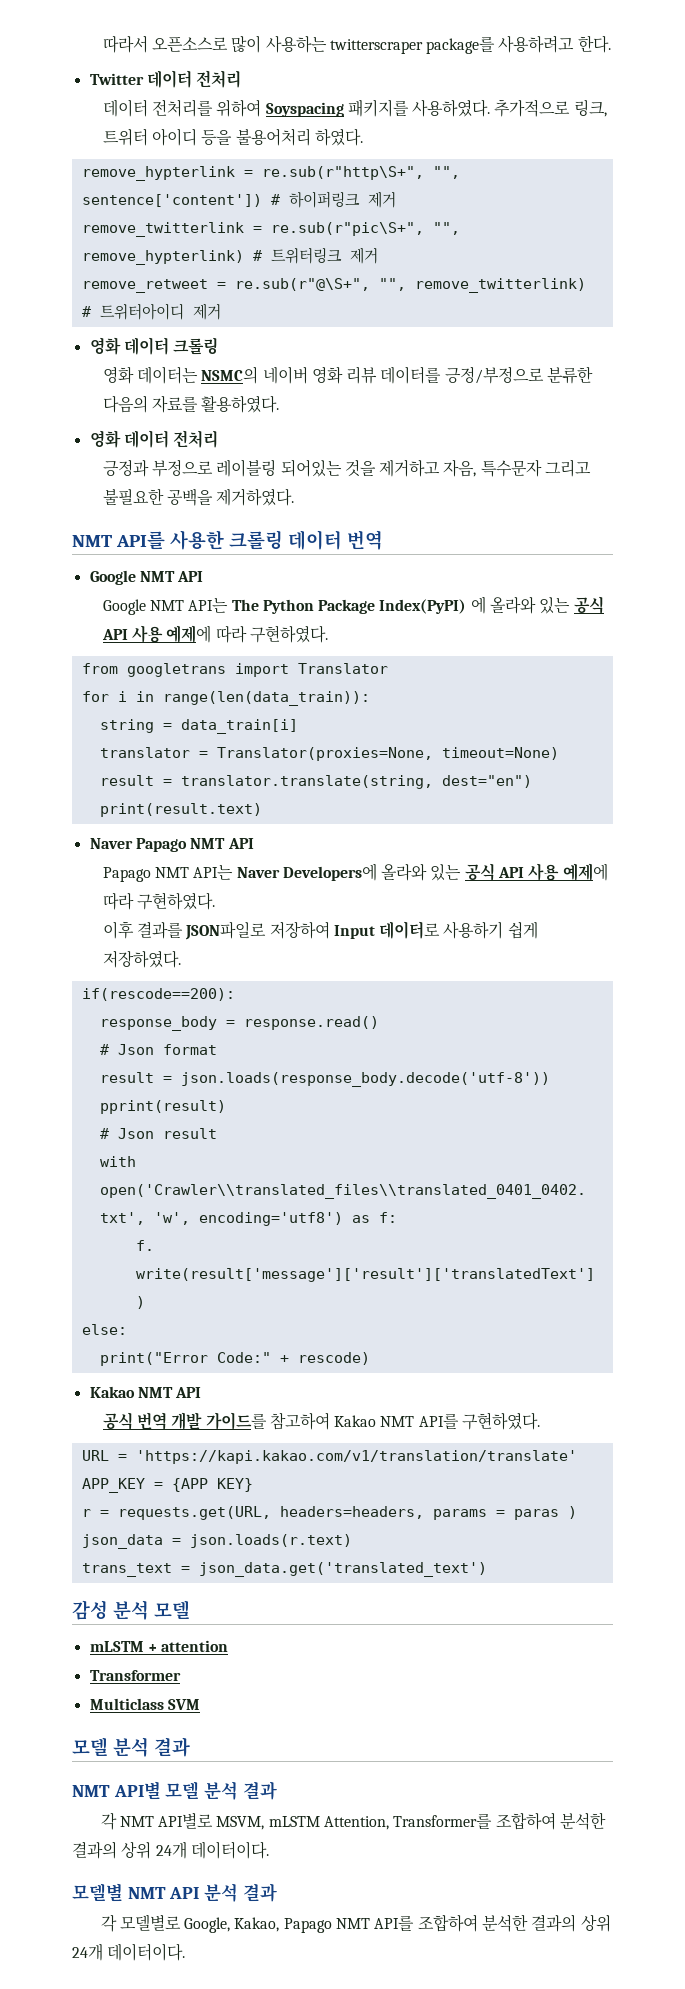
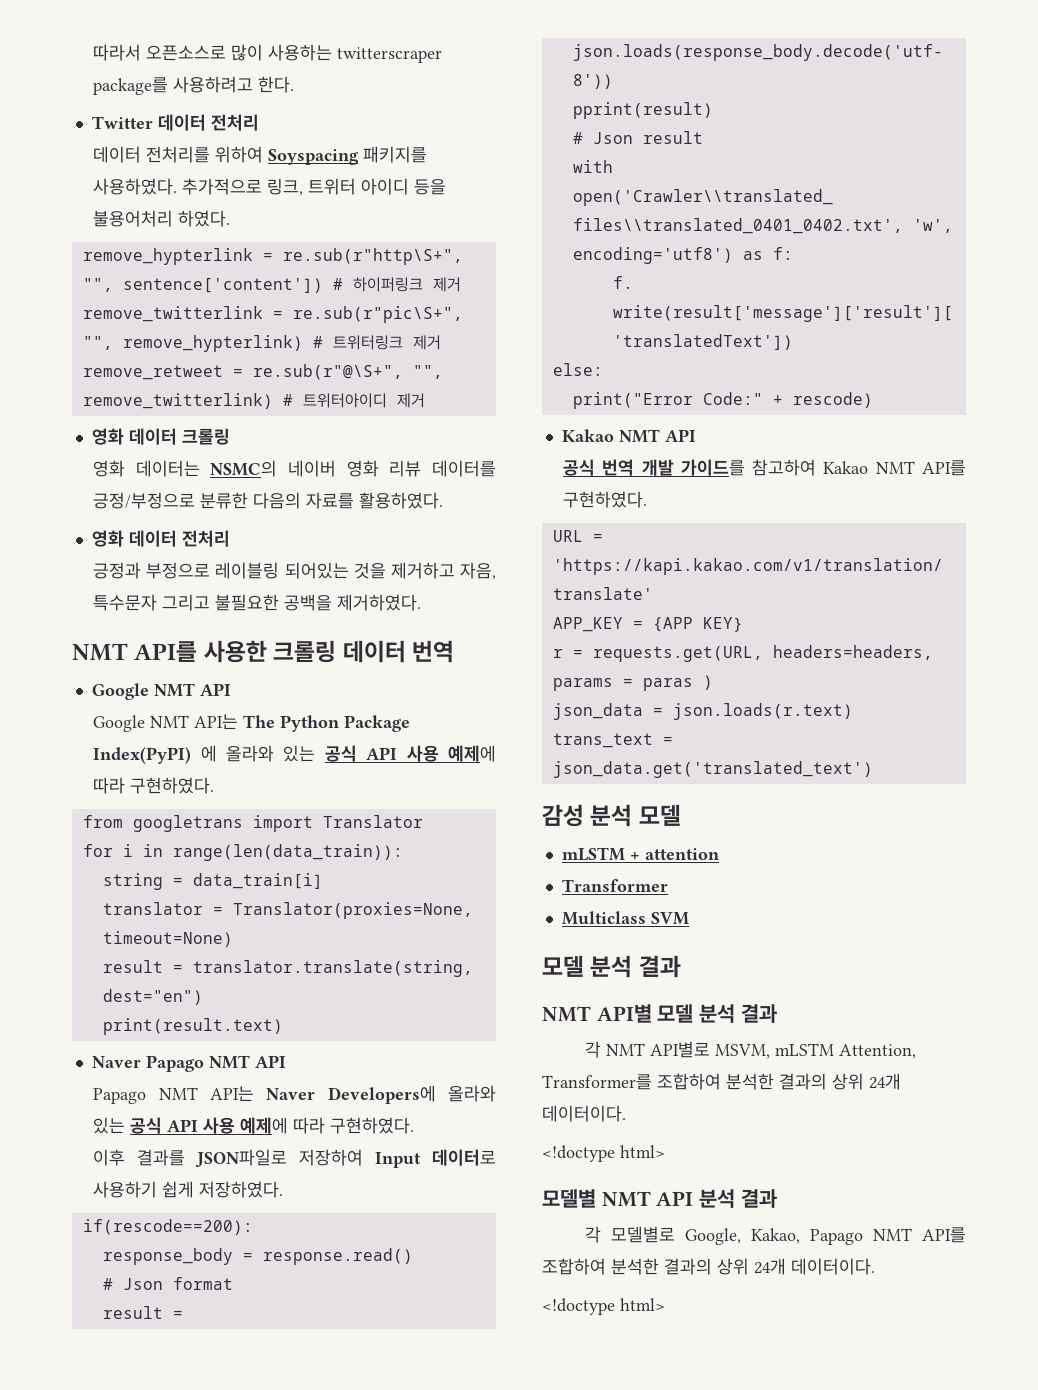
(269, 1850) none -> [542,1145,665,1162] // <!doctype html>
(186, 1952) none -> [542,1298,665,1315] // <!doctype html>

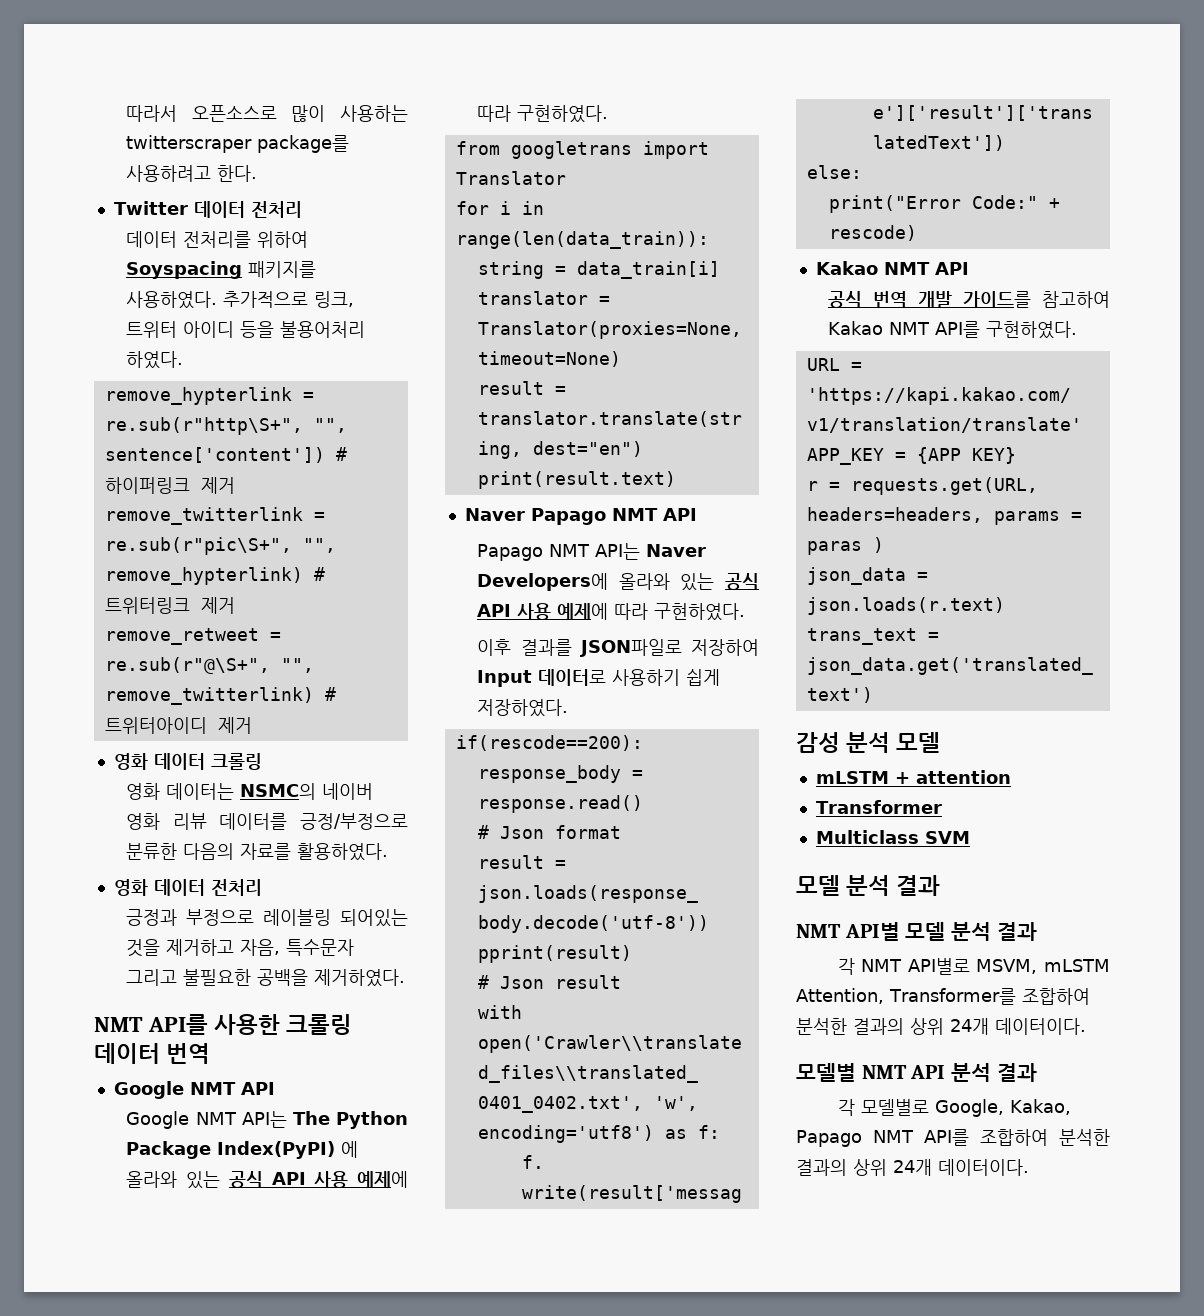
[542,1145,665,1162] // <!doctype html> -> (1086, 1026) none
[542,1298,665,1315] // <!doctype html> -> (1029, 1167) none

